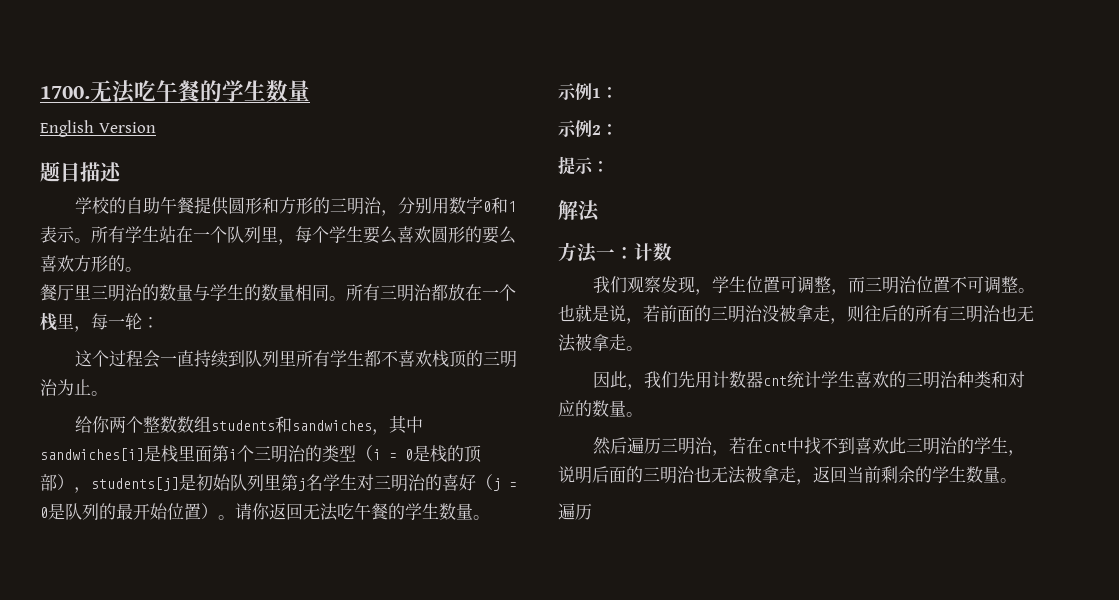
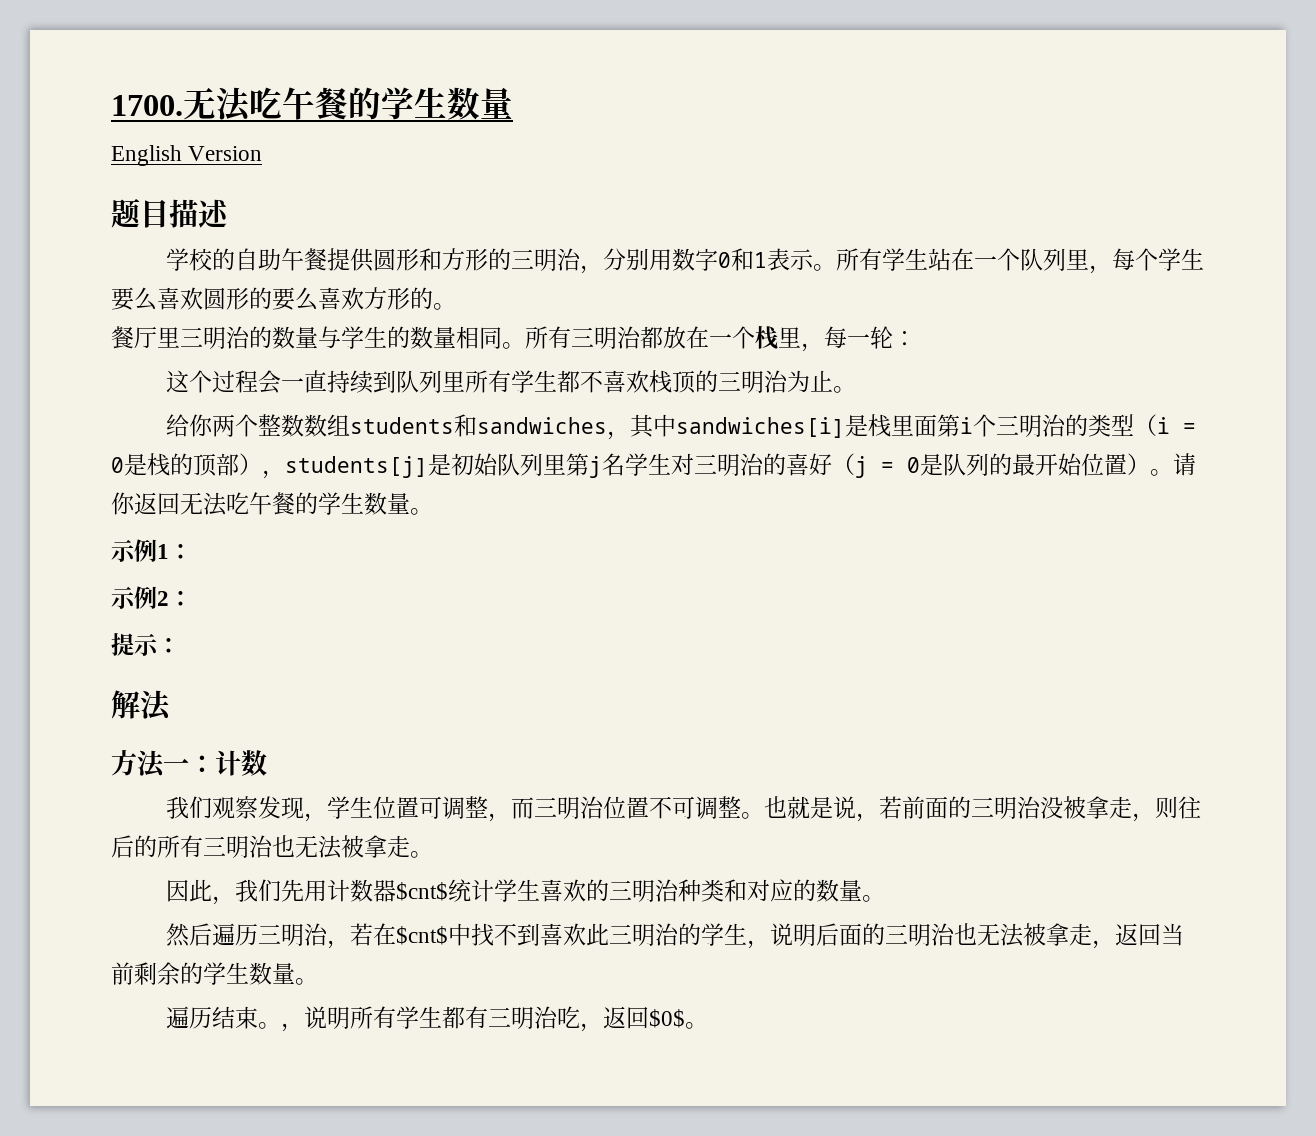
[762,376,787,386] cnt -> [395,882,448,901] $cnt$
[762,442,787,452] cnt -> [395,926,448,945] $cnt$
(592, 511) none -> [211,1006,708,1032] 结束。，说明所有学生都有三明治吃，返回$0$。

